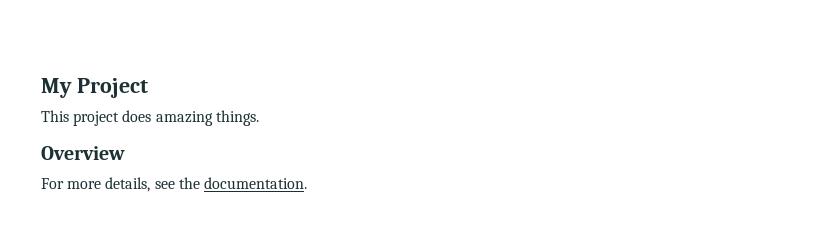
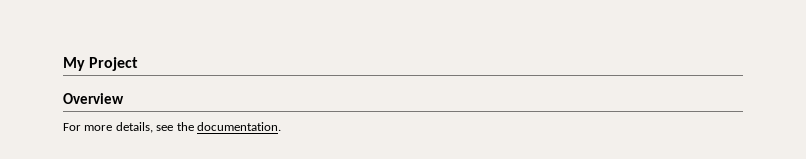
[41,110,259,126] // This project does amazing things. -> (139, 64) none

